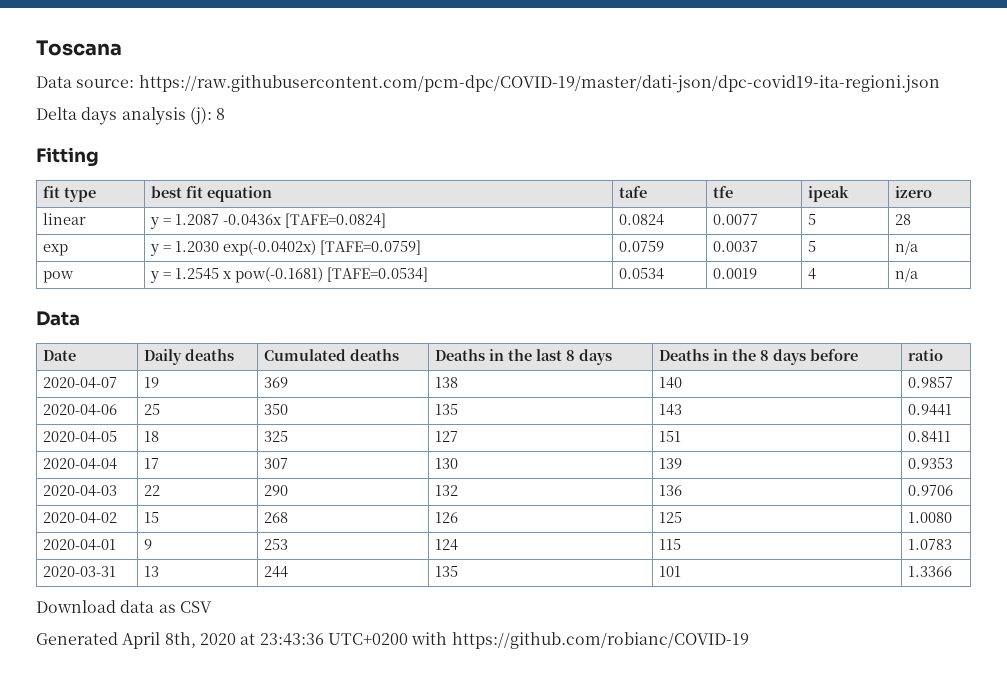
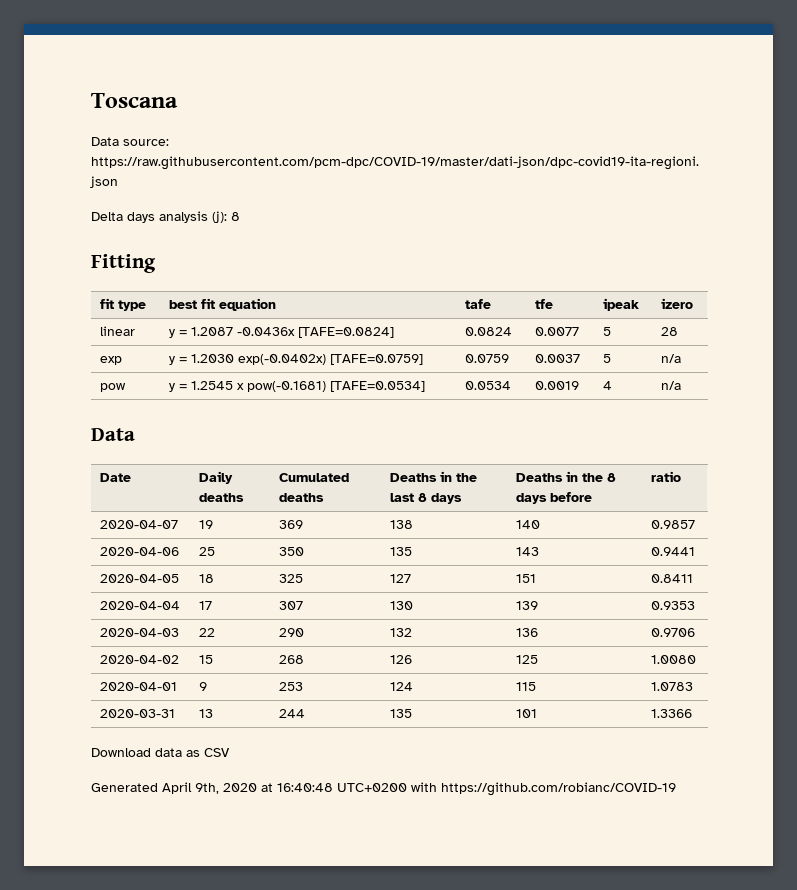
[164,632,196,648] 8th, -> [195,783,219,794] 9th,
[259,633,324,646] 23:43:36 -> [277,783,333,792] 16:40:48

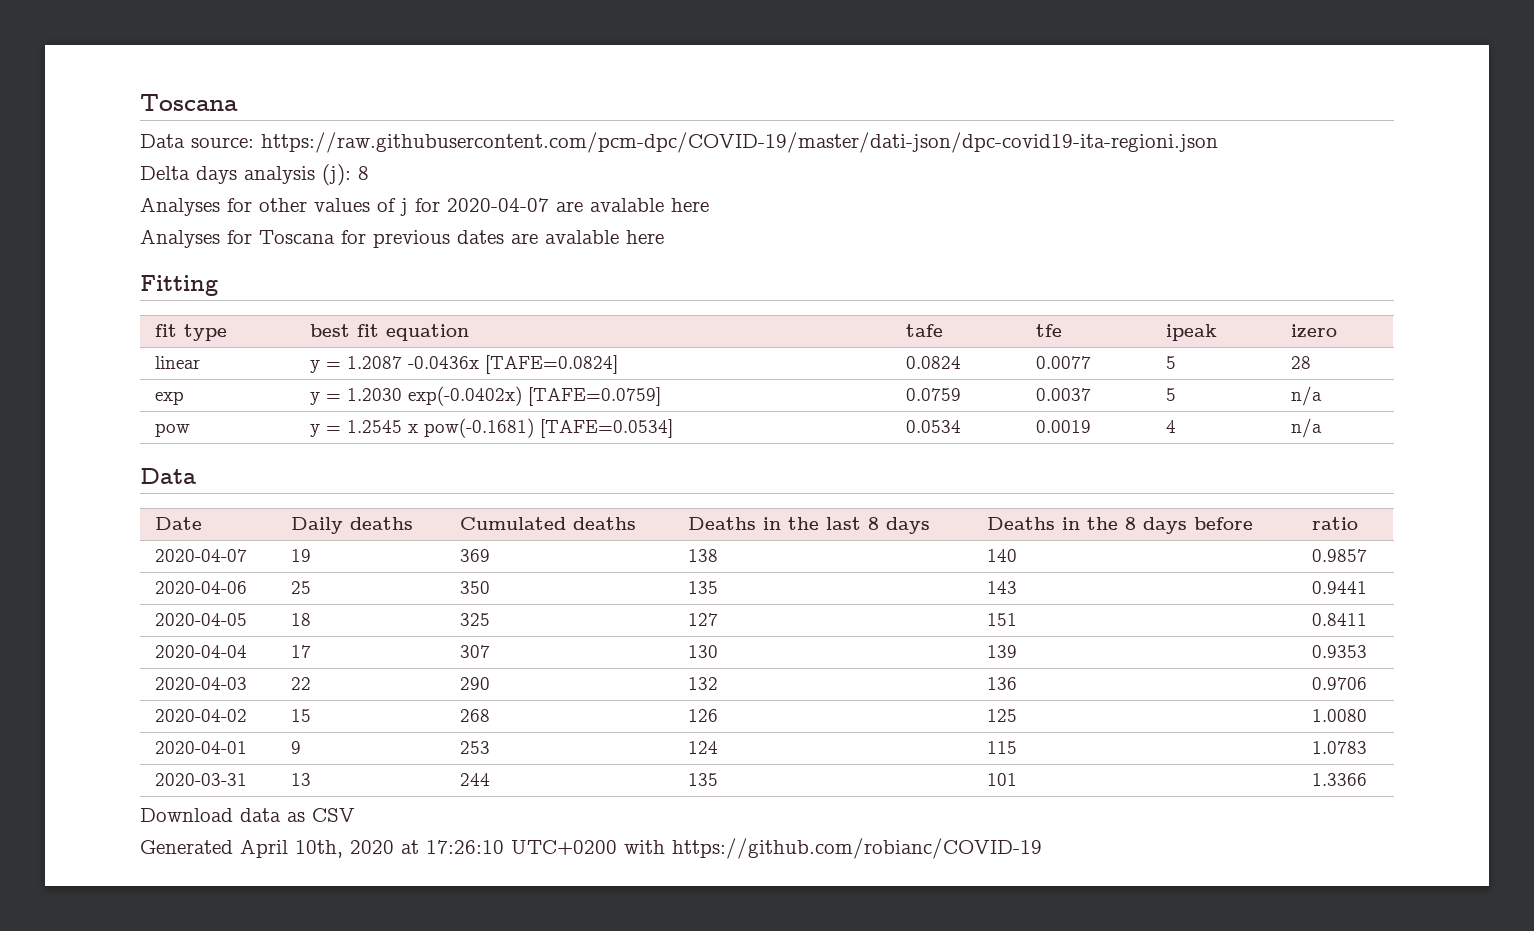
(240, 216) none -> [140,197,709,216] [140,229,664,248] // Analyses for other values of j for 2020-04-07 are avalable here // Analyses for Toscana for previous dates are avalable here
[195,783,219,794] 9th, -> [295,840,343,858] 10th,
[277,783,333,792] 16:40:48 -> [426,840,504,854] 17:26:10

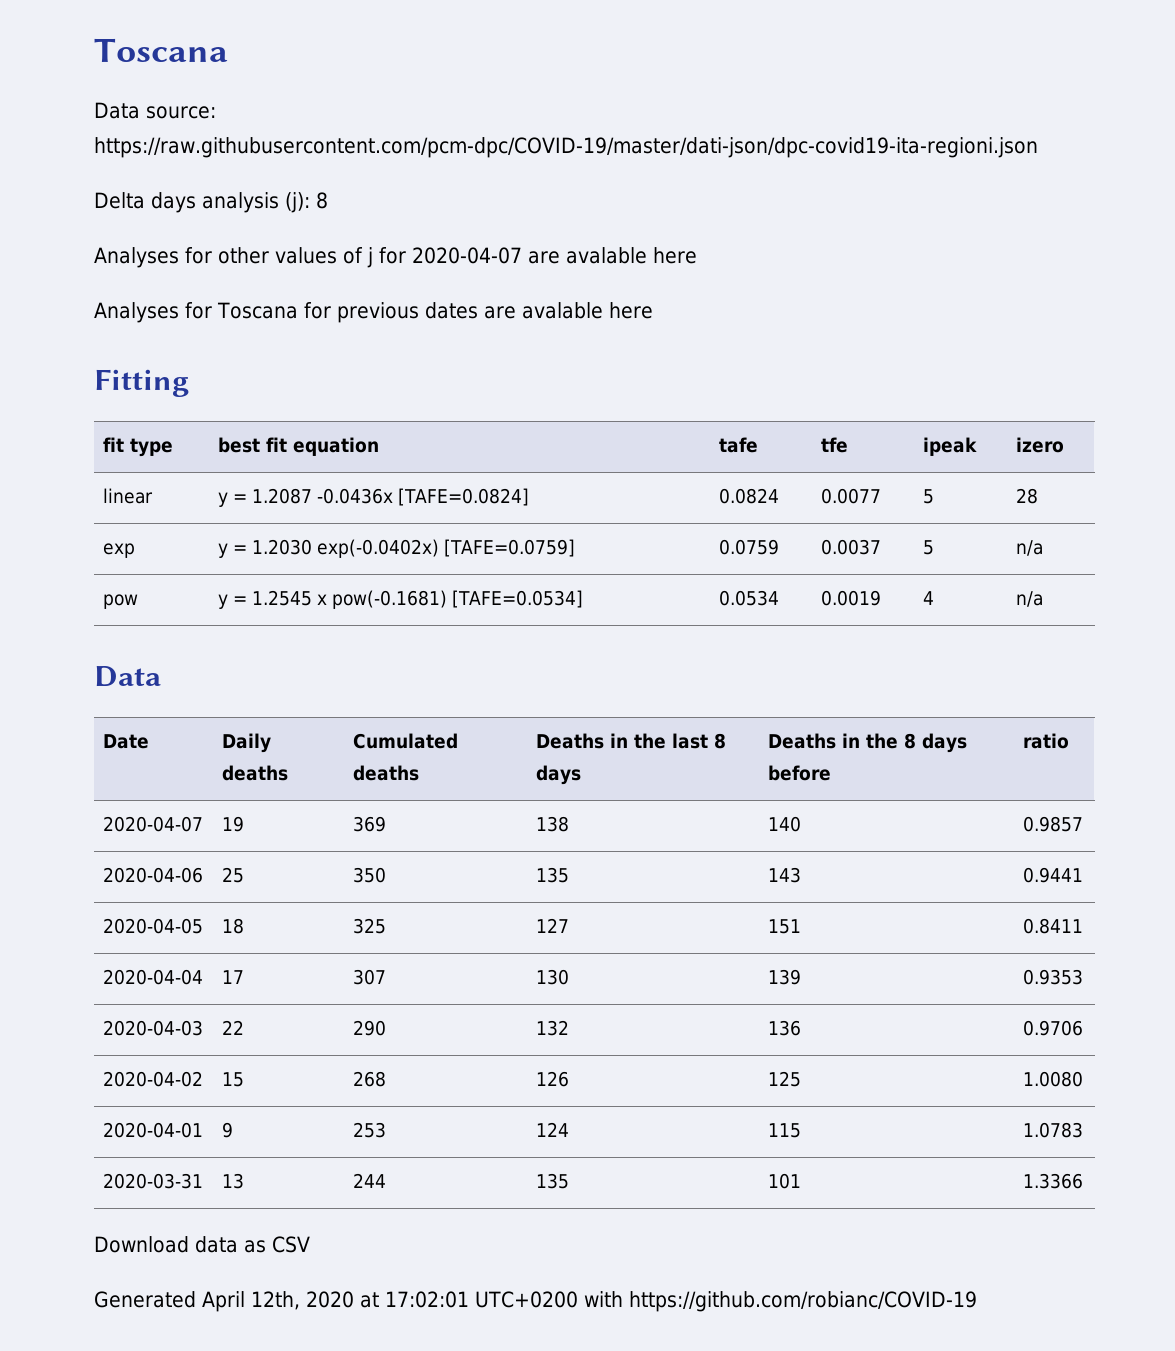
[295,840,343,858] 10th, -> [251,1291,300,1310] 12th,
[426,840,504,854] 17:26:10 -> [385,1291,469,1308] 17:02:01

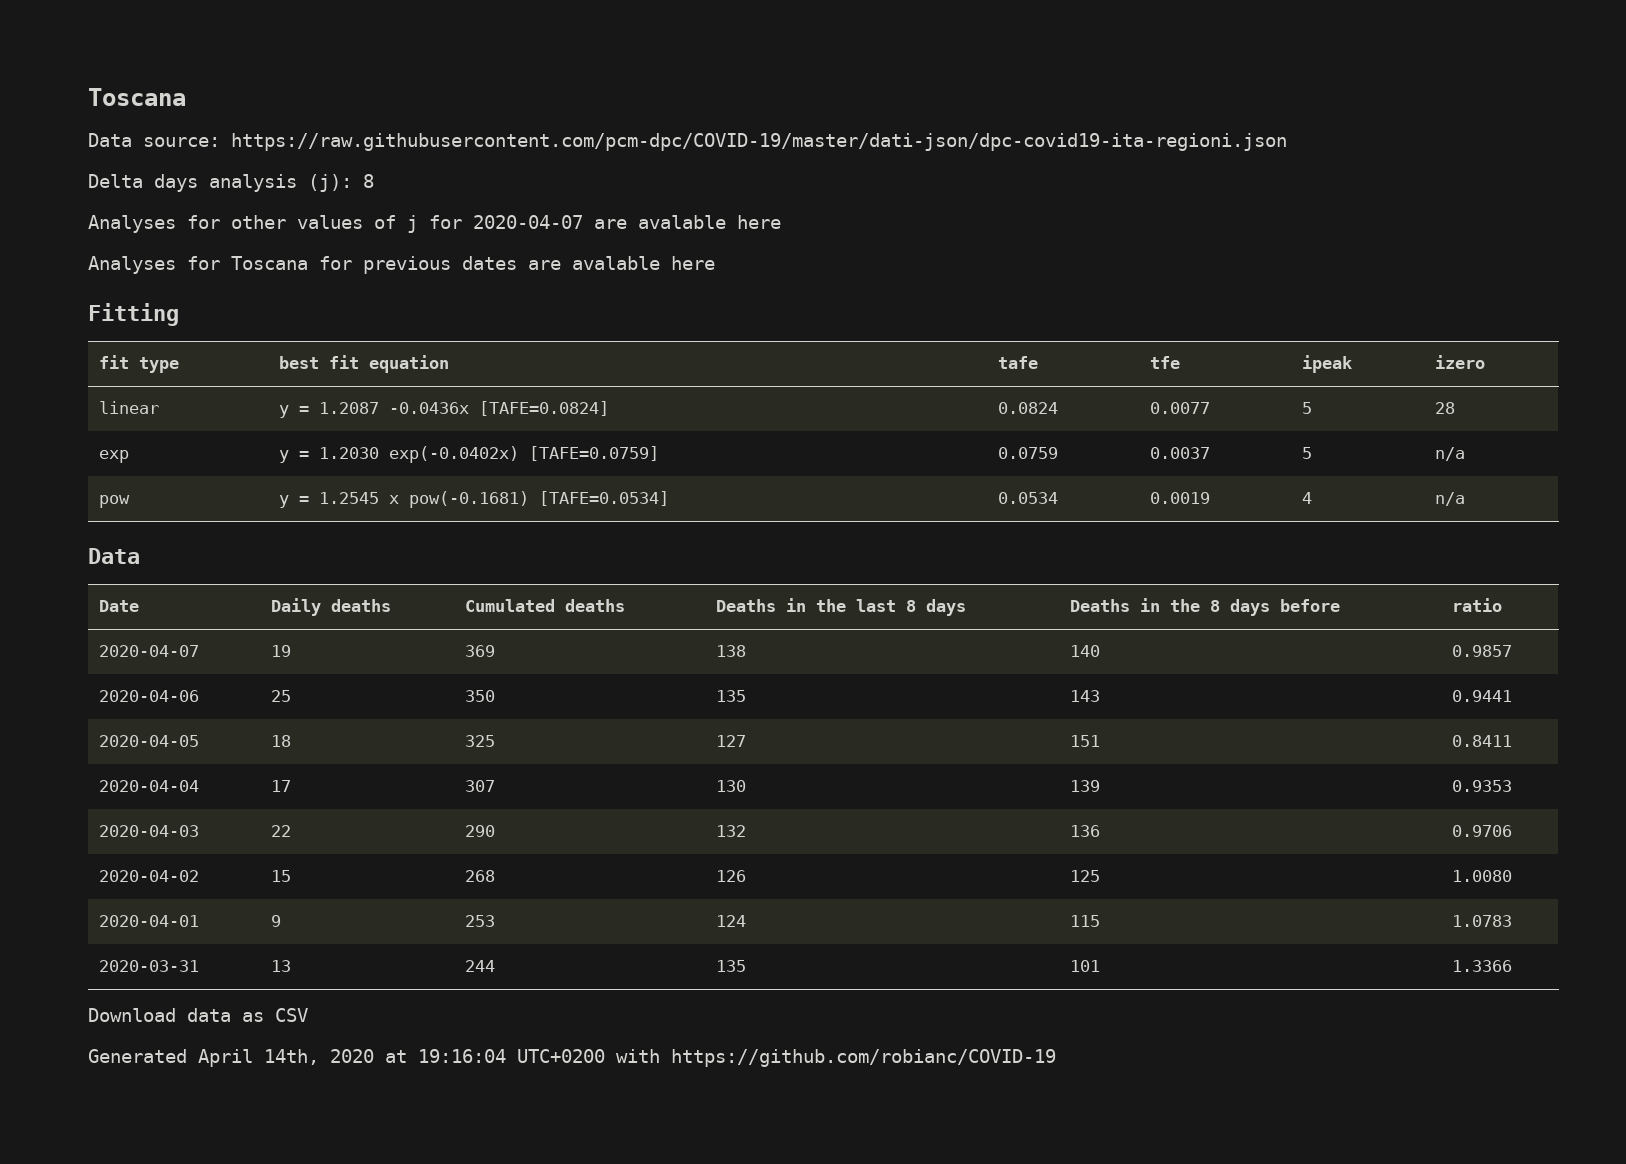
[251,1291,300,1310] 12th, -> [264,1049,319,1065] 14th,
[385,1291,469,1308] 17:02:01 -> [418,1049,506,1063] 19:16:04

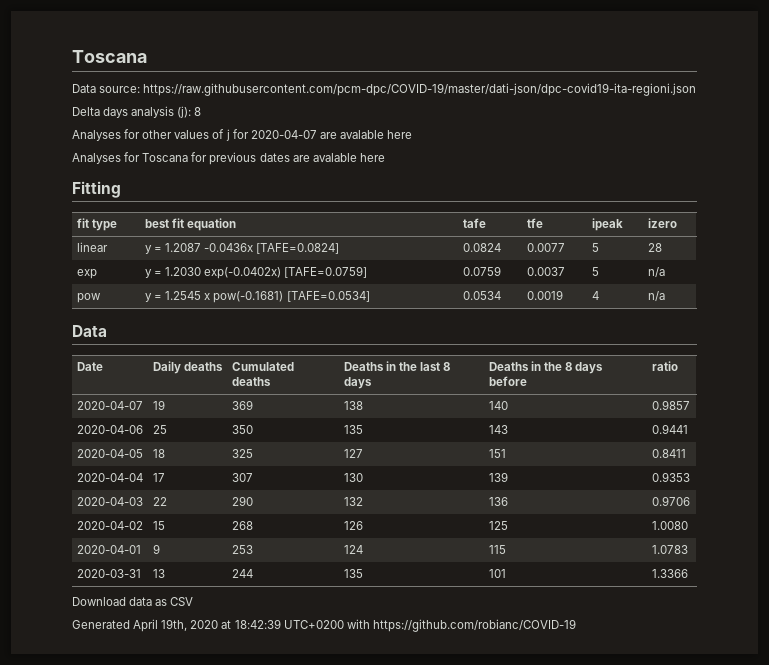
[264,1049,319,1065] 14th, -> [161,619,188,631] 19th,
[418,1049,506,1063] 19:16:04 -> [234,619,281,629] 18:42:39

